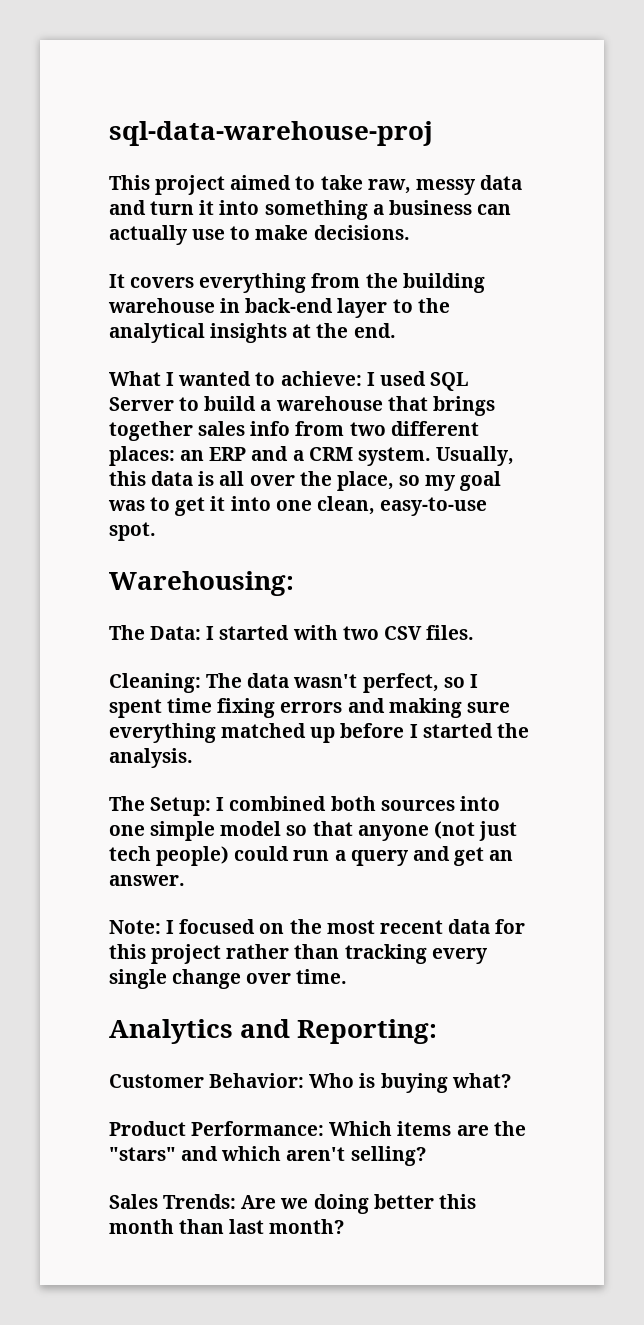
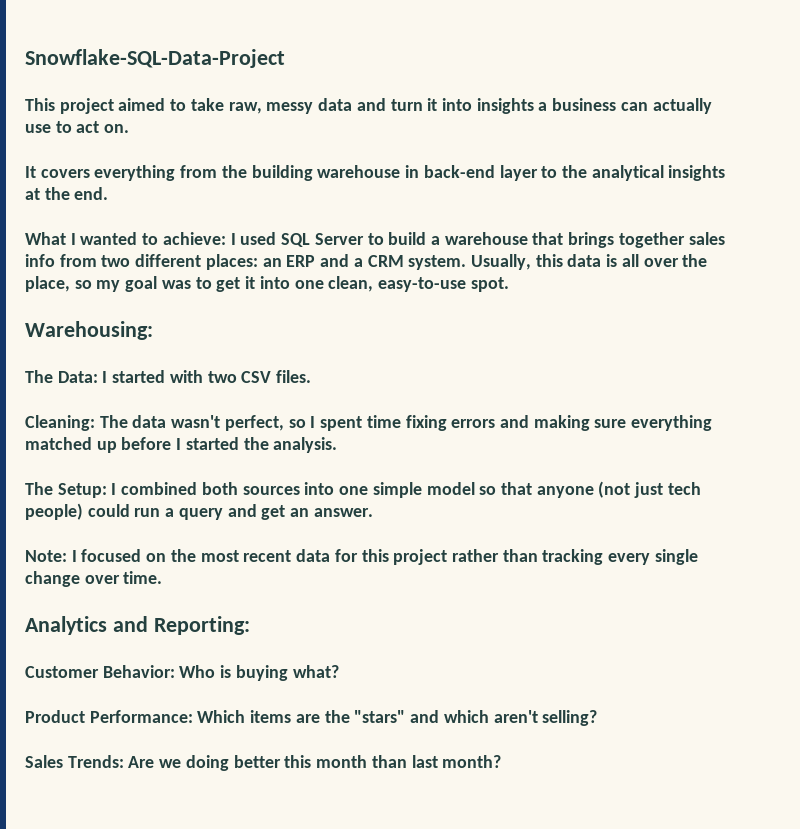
[109,121,433,146] sql-data-warehouse-proj -> [25,49,285,68] Snowflake-SQL-Data-Project
[264,200,368,220] something -> [476,98,534,114] insights
[255,225,410,240] make decisions. -> [76,121,130,133] act on.

